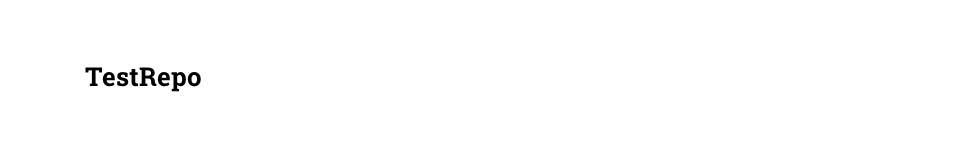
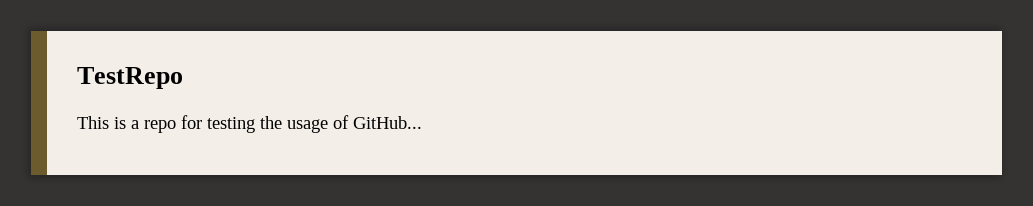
(202, 79) none -> [77,115,422,133] // This is a repo for testing the usage of GitHub...

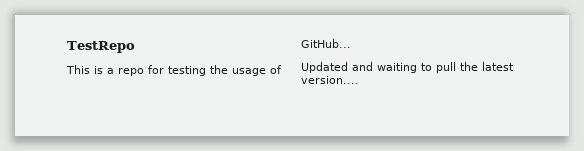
(422, 122) none -> [301,62,514,73] [301,76,359,84] // Updated and waiting to pull the latest version....

